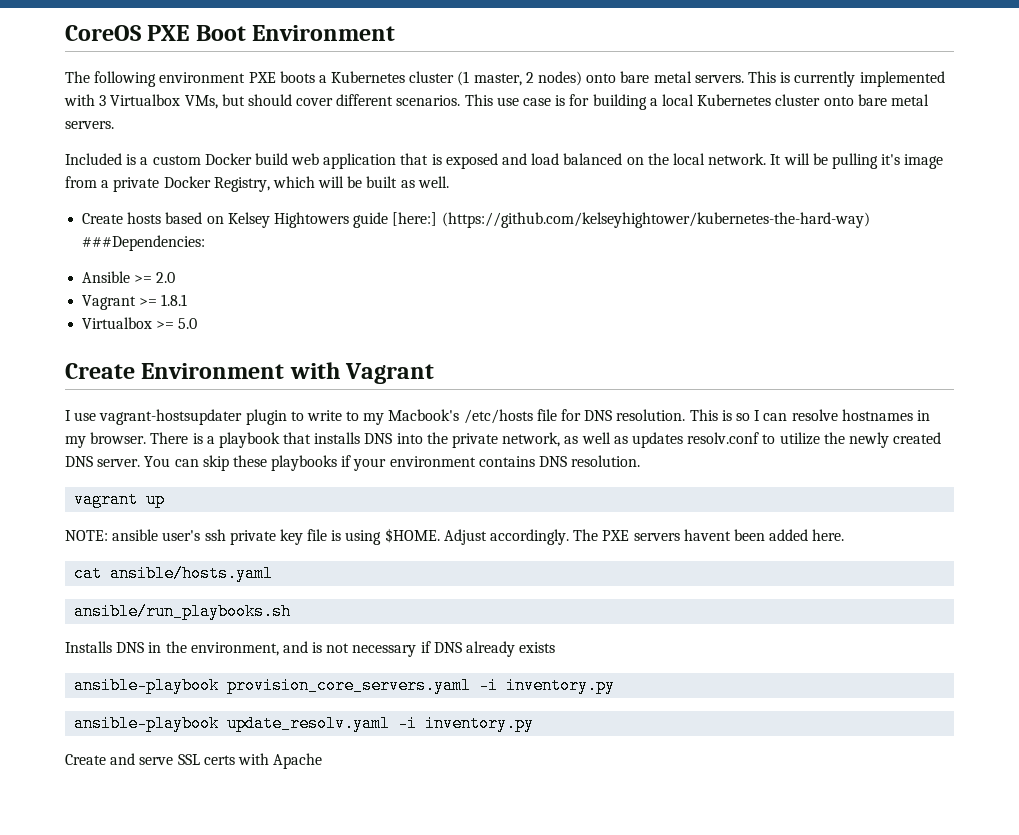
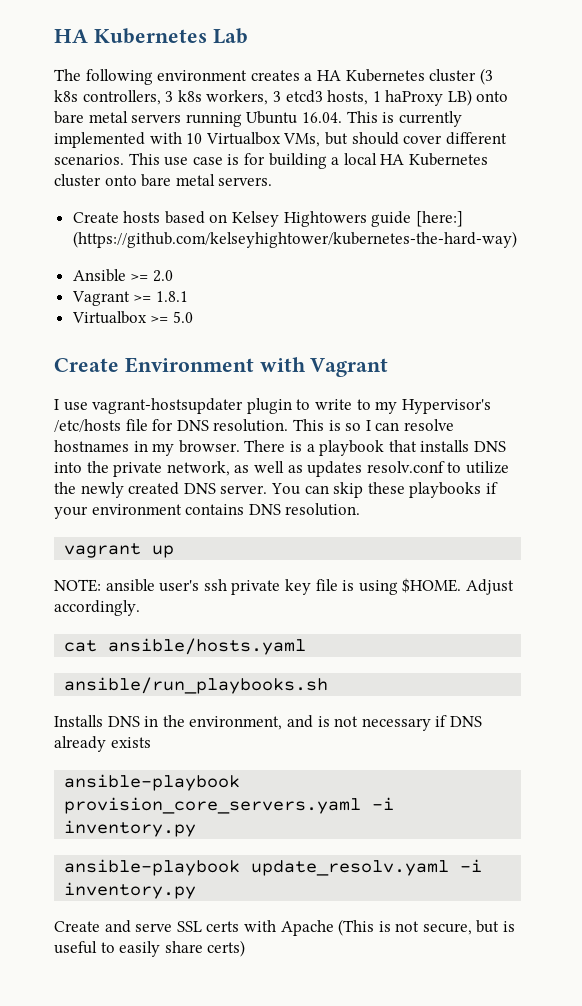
[65,25,396,41] CoreOS PXE Boot Environment -> [54,28,248,44] HA Kubernetes Lab
[248,71,744,86] PXE boots a Kubernetes cluster (1 master, 2 nodes) onto bare metal servers. -> [250,68,493,85] [54,89,509,106] [54,111,342,127] creates a HA Kubernetes cluster (3 k8s controllers, 3 k8s workers, 3 etcd3 hosts, 1 haProxy LB) onto bare metal servers running Ubuntu 16.04.
[99,95,107,106] 3 -> [186,133,203,144] 10
(694, 100) none -> [380,154,405,165] HA
[65,153,944,169] [65,176,449,192] // Included is a custom Docker build web application that is exposed and load balanced on the local network. It will be pulling it's image from a private Docker Registry, which will be built as well. -> (273, 181) none
[82,235,206,251] ###Dependencies: -> (517, 239) none
[388,409,460,421] Macbook's -> [401,399,491,414] Hypervisor's
[573,529,845,541] The PXE servers havent been added here. -> (140, 608) none
(323, 761) none -> [338,919,516,936] [54,940,246,957] (This is not secure, but is useful to easily share certs)

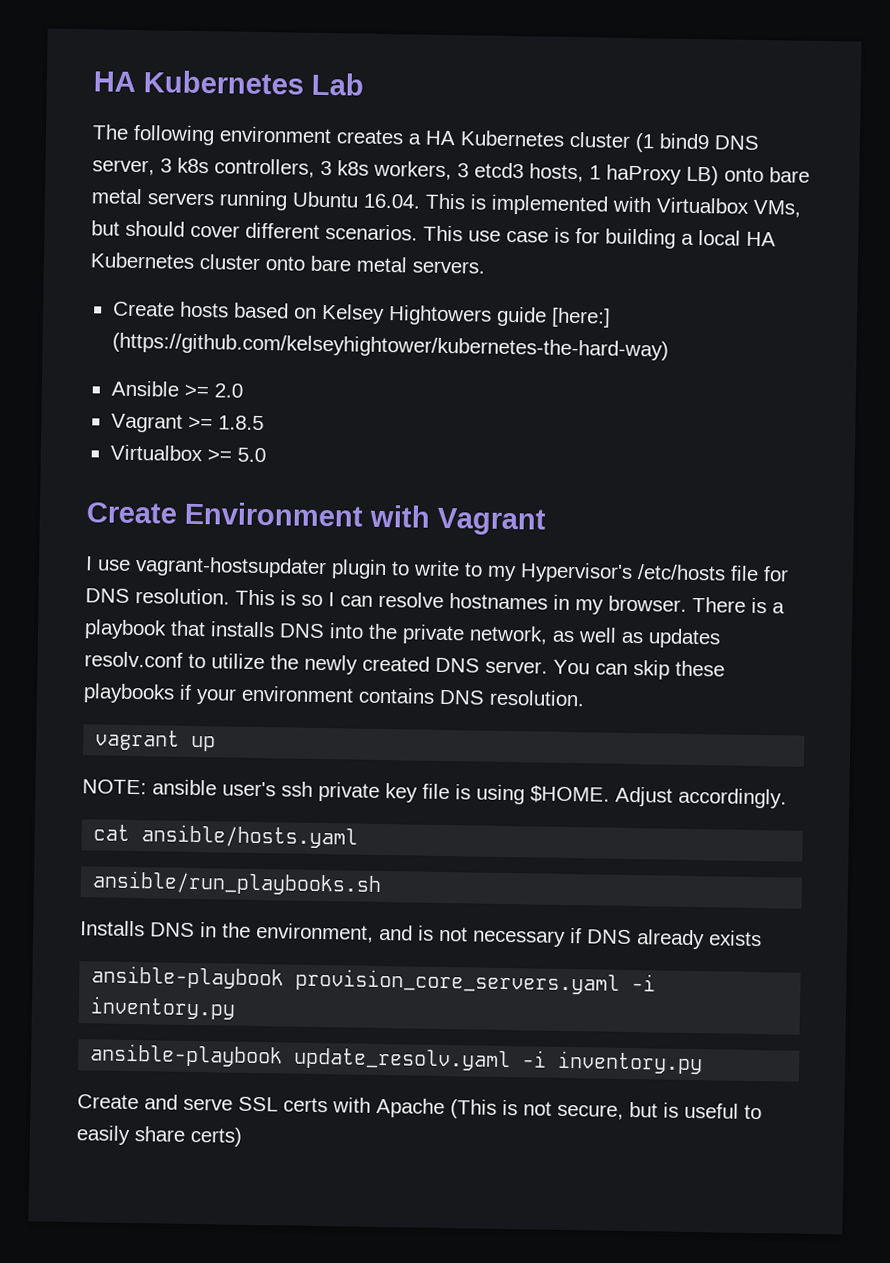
[479,68,493,85] (3 -> [635,133,759,153] [92,158,172,176] (1 bind9 DNS server, 3
[398,111,462,127] currently -> (487, 202) none
[186,133,203,144] 10 -> (651, 204) none
[155,291,188,302] 1.8.1 -> [217,415,264,431] 1.8.5

